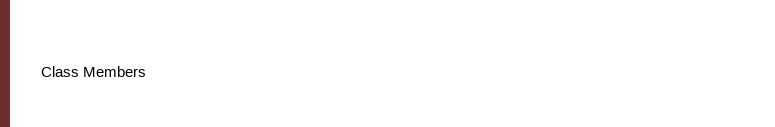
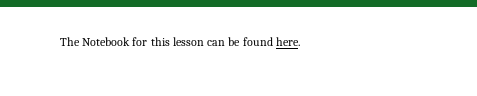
[41,66,147,77] Class Members -> [60,37,300,46] The Notebook for this lesson can be found here.

